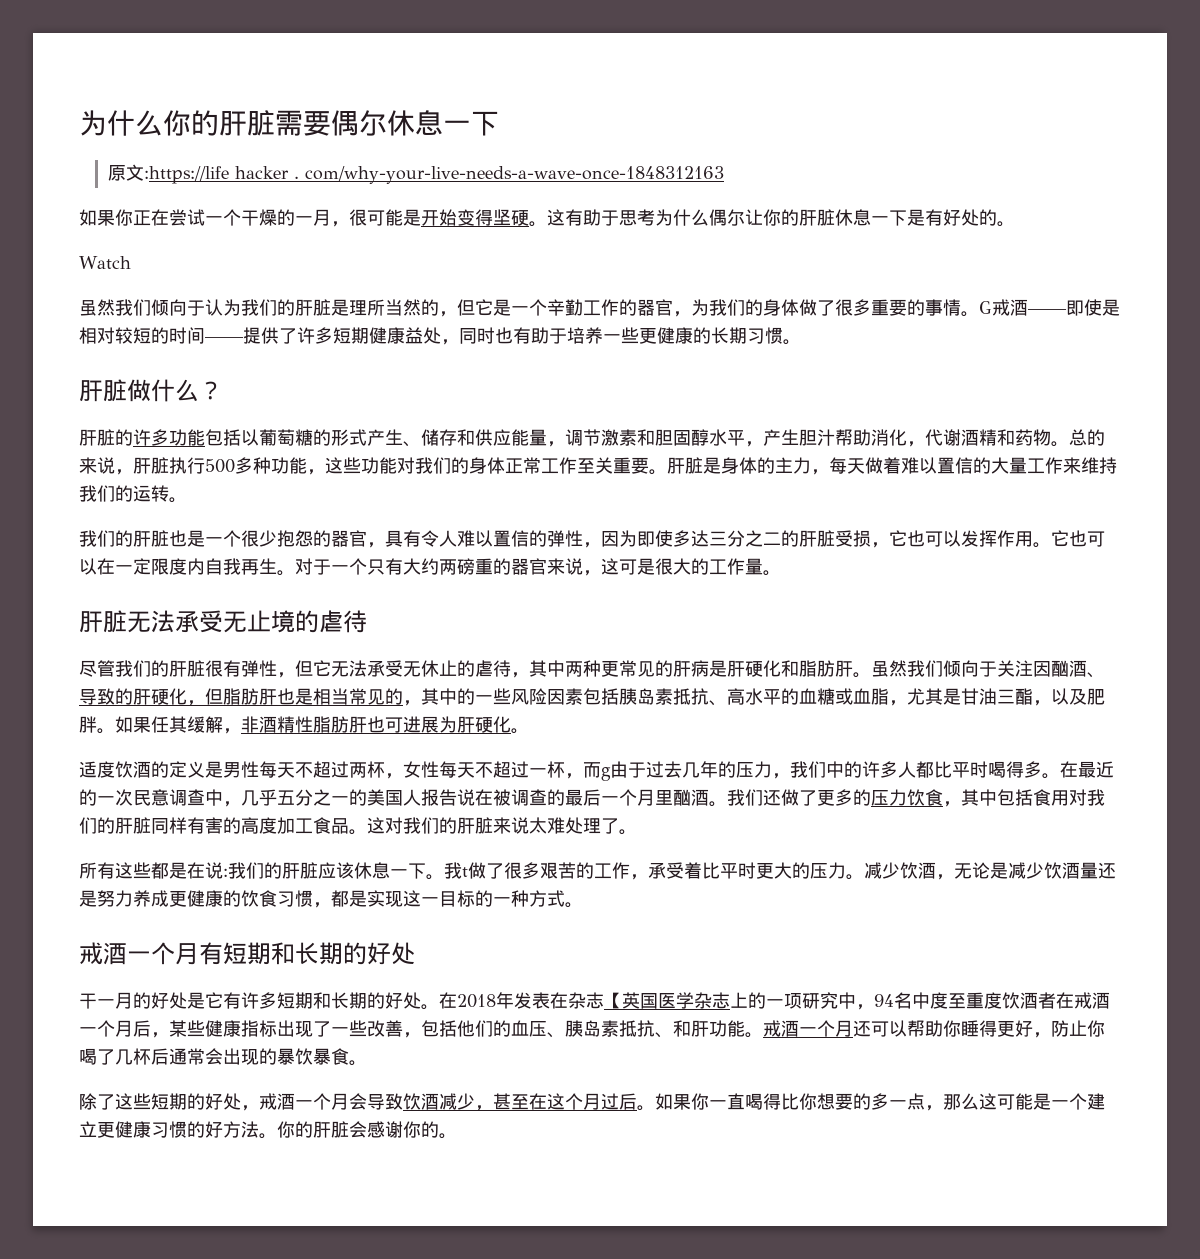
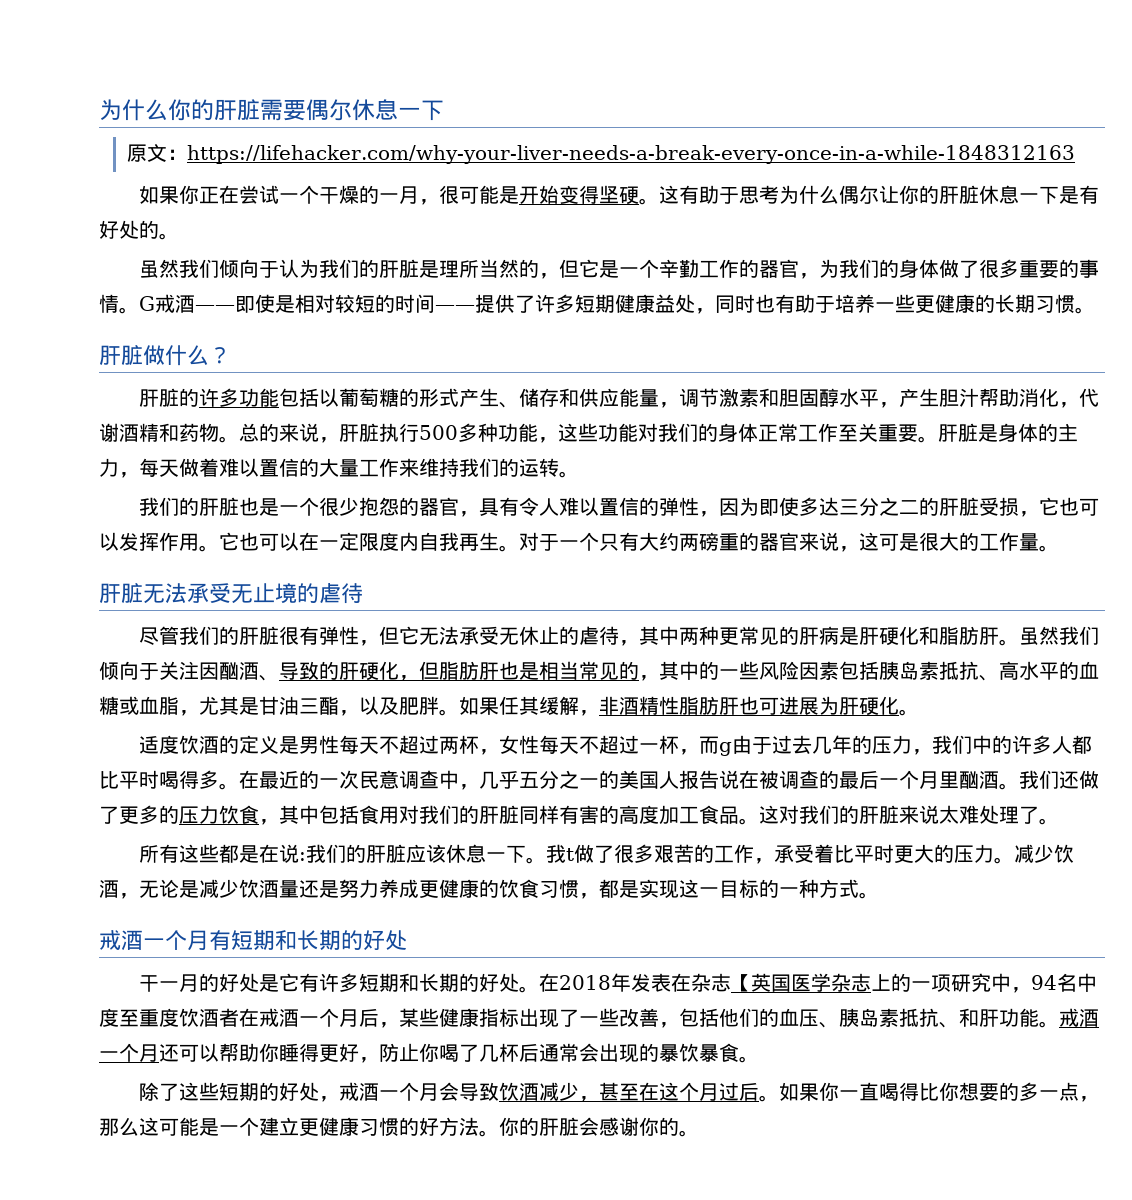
[143,166,724,184] :https://life hacker . com/why-your-live-needs-a-wave-once-1848312163 -> [167,145,1076,164] ：https://lifehacker.com/why-your-liver-needs-a-break-every-once-in-a-while-1848312163
[79,256,131,269] // Watch -> (179, 236) none

